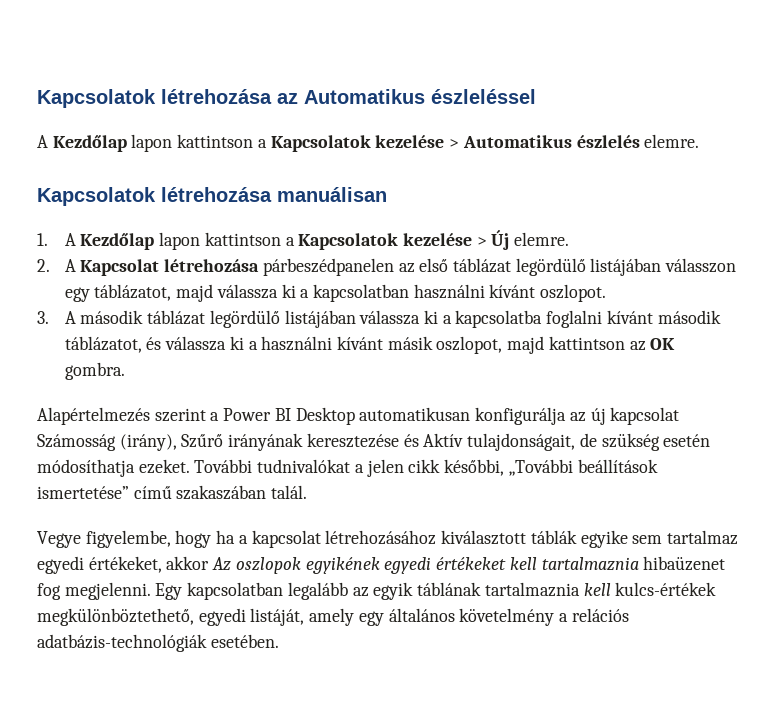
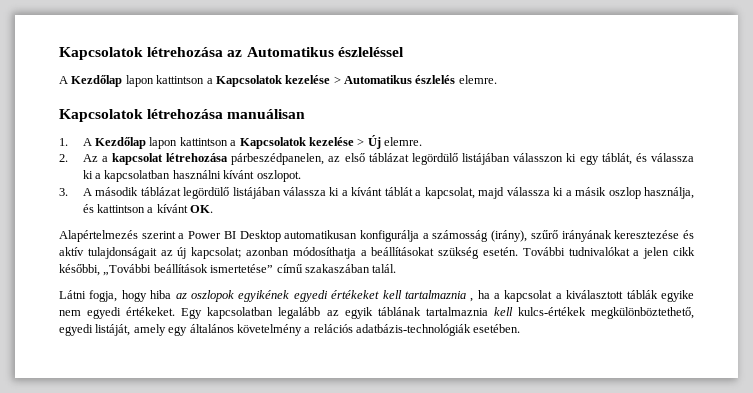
[64,258,394,276] A Kapcsolat létrehozása párbeszédpanelen -> [82,153,325,165] Az a kapcsolat létrehozása párbeszédpanelen,
[64,284,214,302] egy táblázatot, majd -> [566,153,647,165] ki egy táblát, és
[455,310,721,328] [64,336,676,354] [64,362,125,380] kapcsolatba foglalni kívánt második táblázatot, és válassza ki a használni kívánt másik oszlopot, majd kattintson az OK gombra. -> [351,187,694,199] [82,204,214,213] kívánt táblát a kapcsolat, majd válassza ki a másik oszlop használja, és kattintson a kívánt OK.
[569,407,680,425] [37,433,711,451] [37,459,190,477] az új kapcsolat Számosság (irány), Szűrő irányának keresztezése és Aktív tulajdonságait, de szükség esetén módosíthatja ezeket. -> [422,230,694,242] [59,247,518,259] a számosság (irány), szűrő irányának keresztezése és aktív tulajdonságait az új kapcsolat; azonban módosíthatja a beállításokat szükség esetén.
[37,530,738,548] [37,556,232,574] Vegye figyelembe, hogy ha a kapcsolat létrehozásához kiválasztott táblák egyike sem tartalmaz egyedi értékeket, akkor Az -> [59,290,187,302] Látni fogja, hogy hiba az
[643,556,726,571] [37,582,151,600] hibaüzenet fog megjelenni. -> [470,290,695,302] [59,307,176,319] , ha a kapcsolat a kiválasztott táblák egyike nem egyedi értékeket.

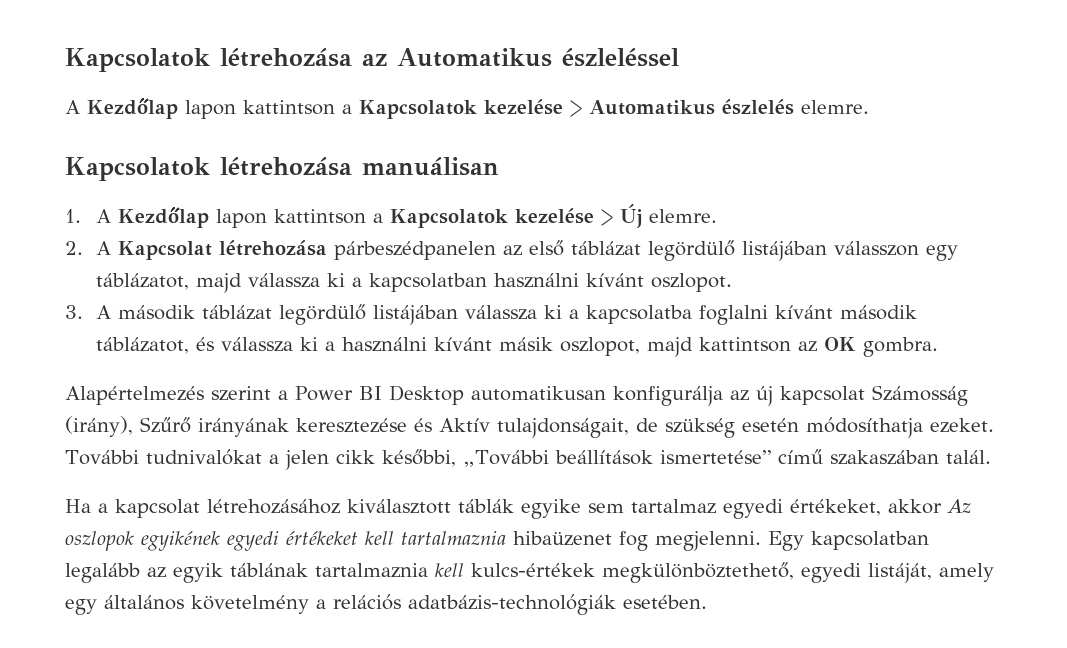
[82,153,325,165] Az a kapcsolat létrehozása párbeszédpanelen, -> [95,240,496,260] A Kapcsolat létrehozása párbeszédpanelen
[566,153,647,165] ki egy táblát, és -> [925,245,958,261] [95,273,242,293] egy táblázatot, majd
[351,187,694,199] [82,204,214,213] kívánt táblát a kapcsolat, majd válassza ki a másik oszlop használja, és kattintson a kívánt OK. -> [585,305,917,325] [95,337,938,357] kapcsolatba foglalni kívánt második táblázatot, és válassza ki a használni kívánt másik oszlopot, majd kattintson az OK gombra.
[422,230,694,242] [59,247,518,259] a számosság (irány), szűrő irányának keresztezése és aktív tulajdonságait az új kapcsolat; azonban módosíthatja a beállításokat szükség esetén. -> [729,385,968,406] [65,416,994,438] az új kapcsolat Számosság (irány), Szűrő irányának keresztezése és Aktív tulajdonságait, de szükség esetén módosíthatja ezeket.
[59,290,187,302] Látni fogja, hogy hiba az -> [65,499,971,519] Ha a kapcsolat létrehozásához kiválasztott táblák egyike sem tartalmaz egyedi értékeket, akkor Az
[470,290,695,302] [59,307,176,319] , ha a kapcsolat a kiválasztott táblák egyike nem egyedi értékeket. -> [513,531,761,551] hibaüzenet fog megjelenni.

